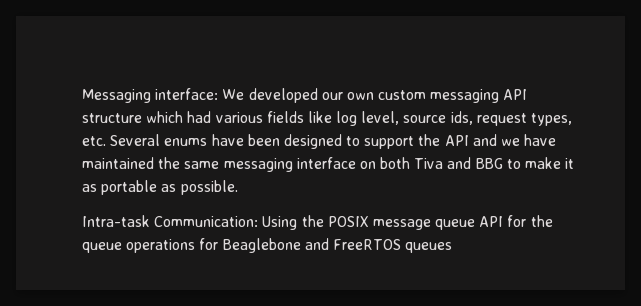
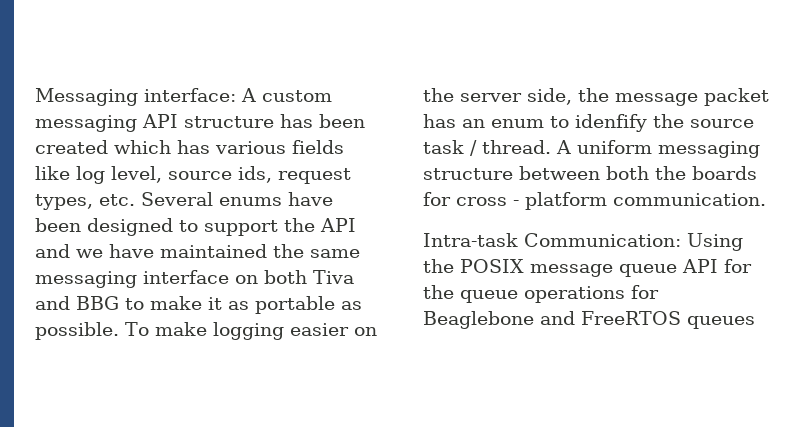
[222,88,528,103] [82,111,212,123] We developed our own custom messaging API structure which had -> [241,88,332,102] [35,114,365,132] [35,140,210,154] A custom messaging API structure has been created which has
(238, 187) none -> [125,322,377,340] [423,88,769,106] [423,114,754,132] [423,140,760,158] [423,166,757,180] [423,192,766,210] To make logging easier on the server side, the message packet has an enum to idenfify the source task / thread. A uniform messaging structure between both the boards for cross - platform communication.

